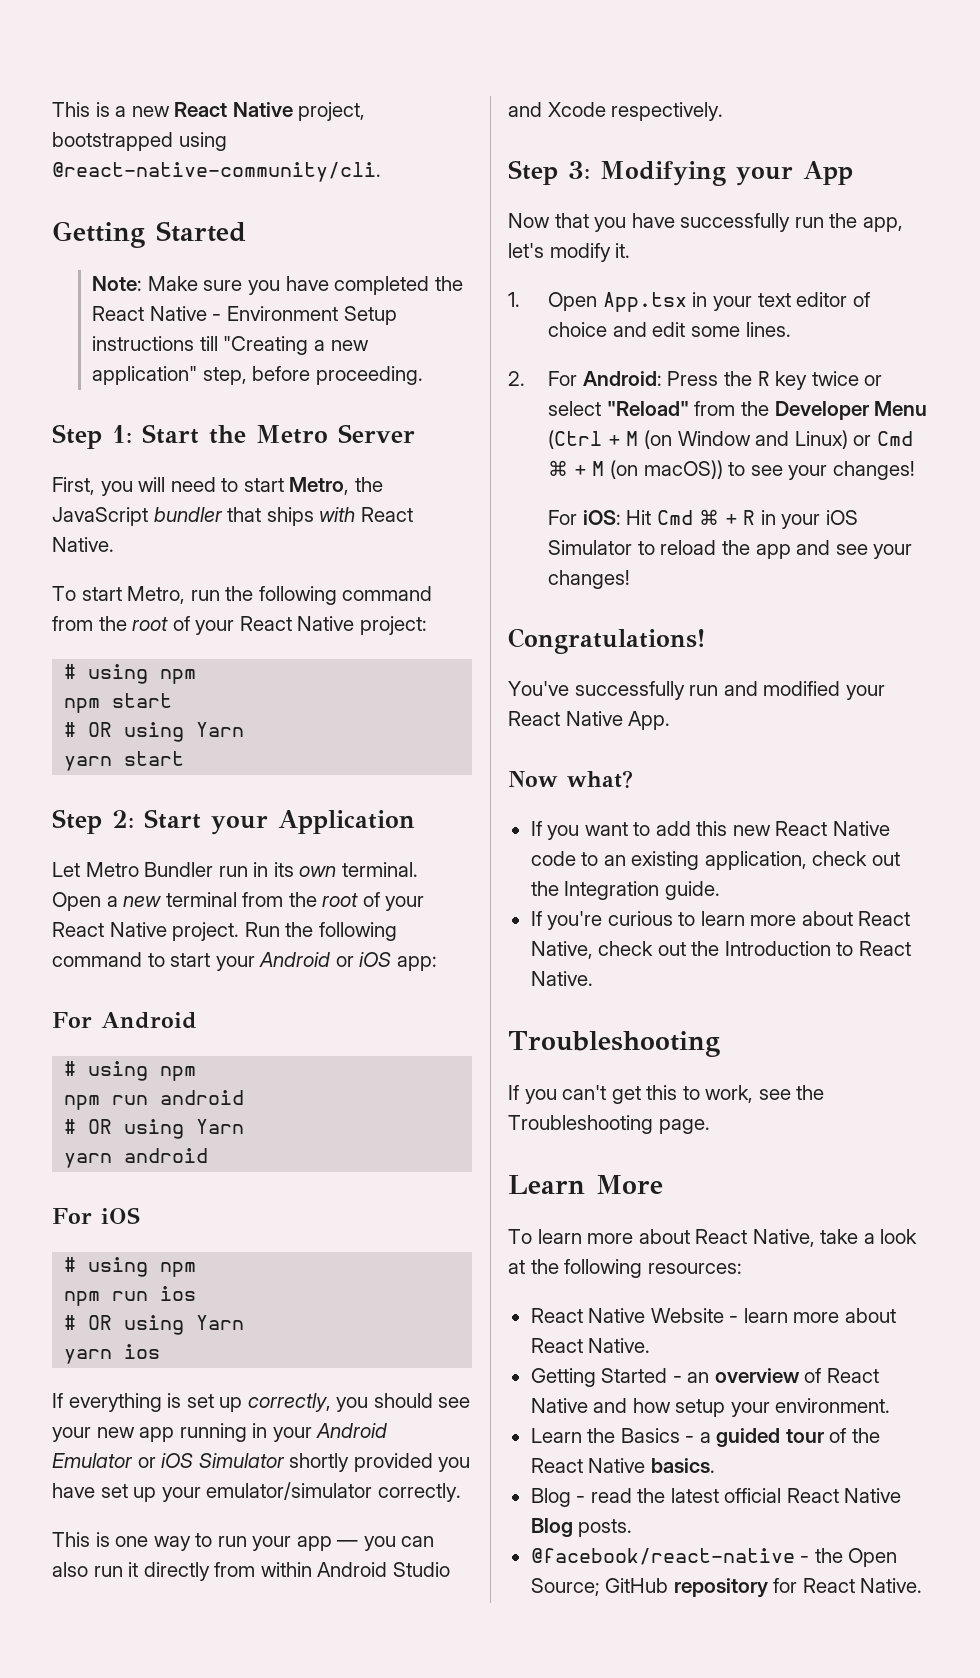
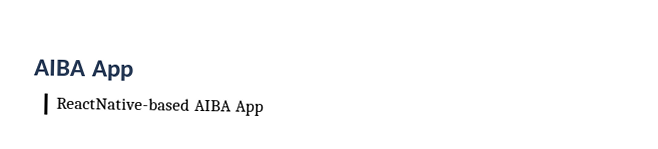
[52,102,366,121] [52,132,227,151] [52,162,381,182] [52,221,246,248] [92,276,463,295] [92,306,397,325] [92,336,369,355] [92,366,424,385] [52,424,415,449] [52,477,383,496] [52,507,413,526] [52,537,114,552] [52,586,433,605] [52,616,427,635] [64,664,197,684] [64,693,173,713] [64,722,245,742] [64,751,185,771] [52,809,415,835] [52,862,418,877] [52,892,425,911] [52,922,397,941] [52,952,437,971] [52,1012,197,1029] [64,1061,197,1081] [64,1090,245,1110] [64,1119,245,1139] [64,1148,209,1168] [52,1207,140,1224] [64,1257,197,1277] [64,1286,197,1306] [64,1315,245,1335] [64,1344,161,1364] [52,1393,471,1412] [52,1423,388,1442] [52,1453,471,1472] [52,1482,461,1502] [52,1532,435,1551] [52,1562,450,1581] [508,102,724,121] [508,160,853,186] [508,213,903,232] [508,243,631,262] [508,292,870,312] [548,322,791,337] [508,371,883,390] [548,401,928,420] [548,430,913,449] [548,460,915,480] [548,509,858,529] [548,540,913,559] [548,570,631,589] [508,628,705,654] [508,681,885,700] [508,711,671,730] [508,770,633,788] [530,821,890,840] [530,851,900,870] [530,881,720,900] [530,911,911,930] [530,941,911,959] [530,971,593,986] [508,1031,720,1057] [508,1085,825,1104] [508,1115,710,1134] [508,1175,663,1194] [508,1229,918,1247] [508,1259,742,1278] [530,1308,896,1323] [530,1338,651,1353] [530,1368,879,1387] [530,1398,891,1417] [530,1428,880,1447] [530,1458,715,1473] [530,1488,902,1507] [530,1518,633,1537] [530,1548,898,1567] [530,1578,923,1598] This is a new React Native project, bootstrapped using @react-native-community/cli. // Getting Started // Note: Make sure you have completed the React Native - Environment Setup instructions till "Creating a new application" step, before proceeding. // Step 1: Start the Metro Server // First, you will need to start Metro, the JavaScript bundler that ships with React Native. // To start Metro, run the following command from the root of your React Native project: // # using npm // npm start // # OR using Yarn // yarn start // Step 2: Start your Application // Let Metro Bundler run in its own terminal. Open a new terminal from the root of your React Native project. Run the following command to start your Android or iOS app: // For Android // # using npm // npm run android // # OR using Yarn // yarn android // For iOS // # using npm // npm run ios // # OR using Yarn // yarn ios // If everything is set up correctly, you should see your new app running in your Android Emulator or iOS Simulator shortly provided you have set up your emulator/simulator correctly. // This is one way to run your app — you can also run it directly from within Android Studio and Xcode respectively. // Step 3: Modifying your App // Now that you have successfully run the app, let's modify it. // 1. Open App.tsx in your text editor of choice and edit some lines. // 2. For Android: Press the R key twice or select "Reload" from the Developer Menu (Ctrl + M (on Window and Linux) or Cmd ⌘ + M (on macOS)) to see your changes! // For iOS: Hit Cmd ⌘ + R in your iOS Simulator to reload the app and see your changes! // Congratulations! // You've successfully run and modified your React Native App. // Now what? // If you want to add this new React Native code to an existing application, check out the Integration guide. // If you're curious to learn more about React Native, check out the Introduction to React Native. // Troubleshooting // If you can't get this to work, see the Troubleshooting page. // Learn More // To learn more about React Native, take a look at the following resources: // React Native Website - learn more about React Native. // Getting Started - an overview of React Native and how setup your environment. // Learn the Basics - a guided tour of the React Native basics. // Blog - read the latest official React Native Blog posts. // @facebook/react-native - the Open Source; GitHub repository for React Native. -> [33,59,134,81] [56,96,264,116] AIBA App // ReactNative-based AIBA App

